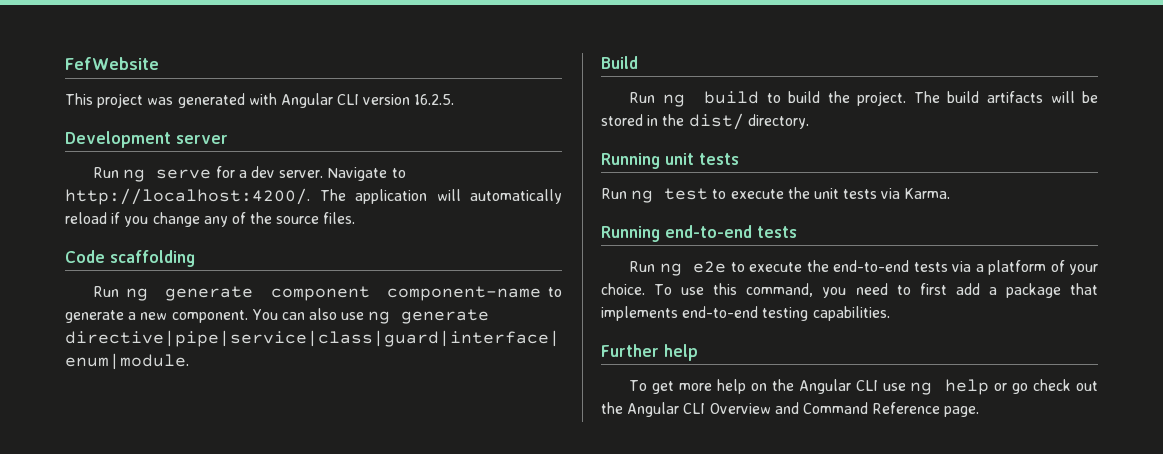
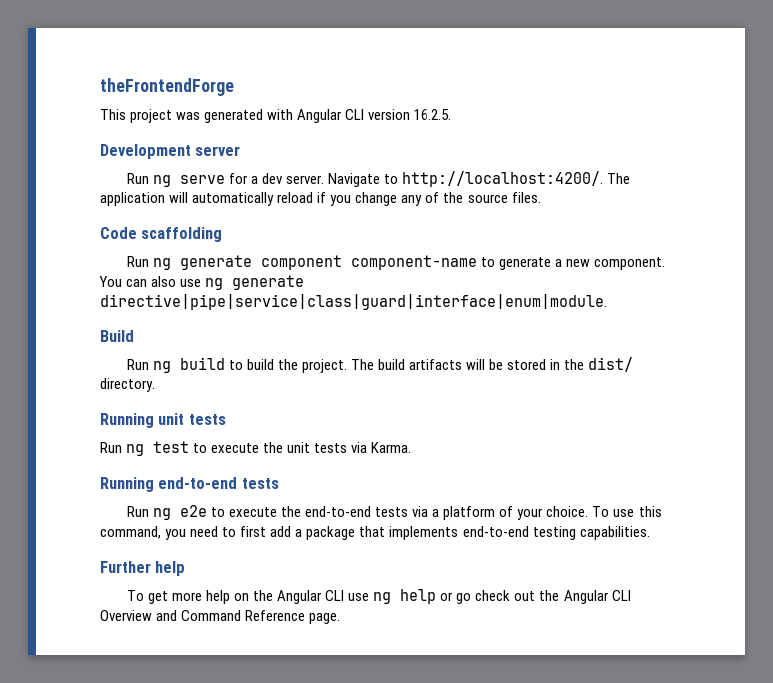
[65,57,159,70] FefWebsite -> [100,78,234,96] theFrontendForge

